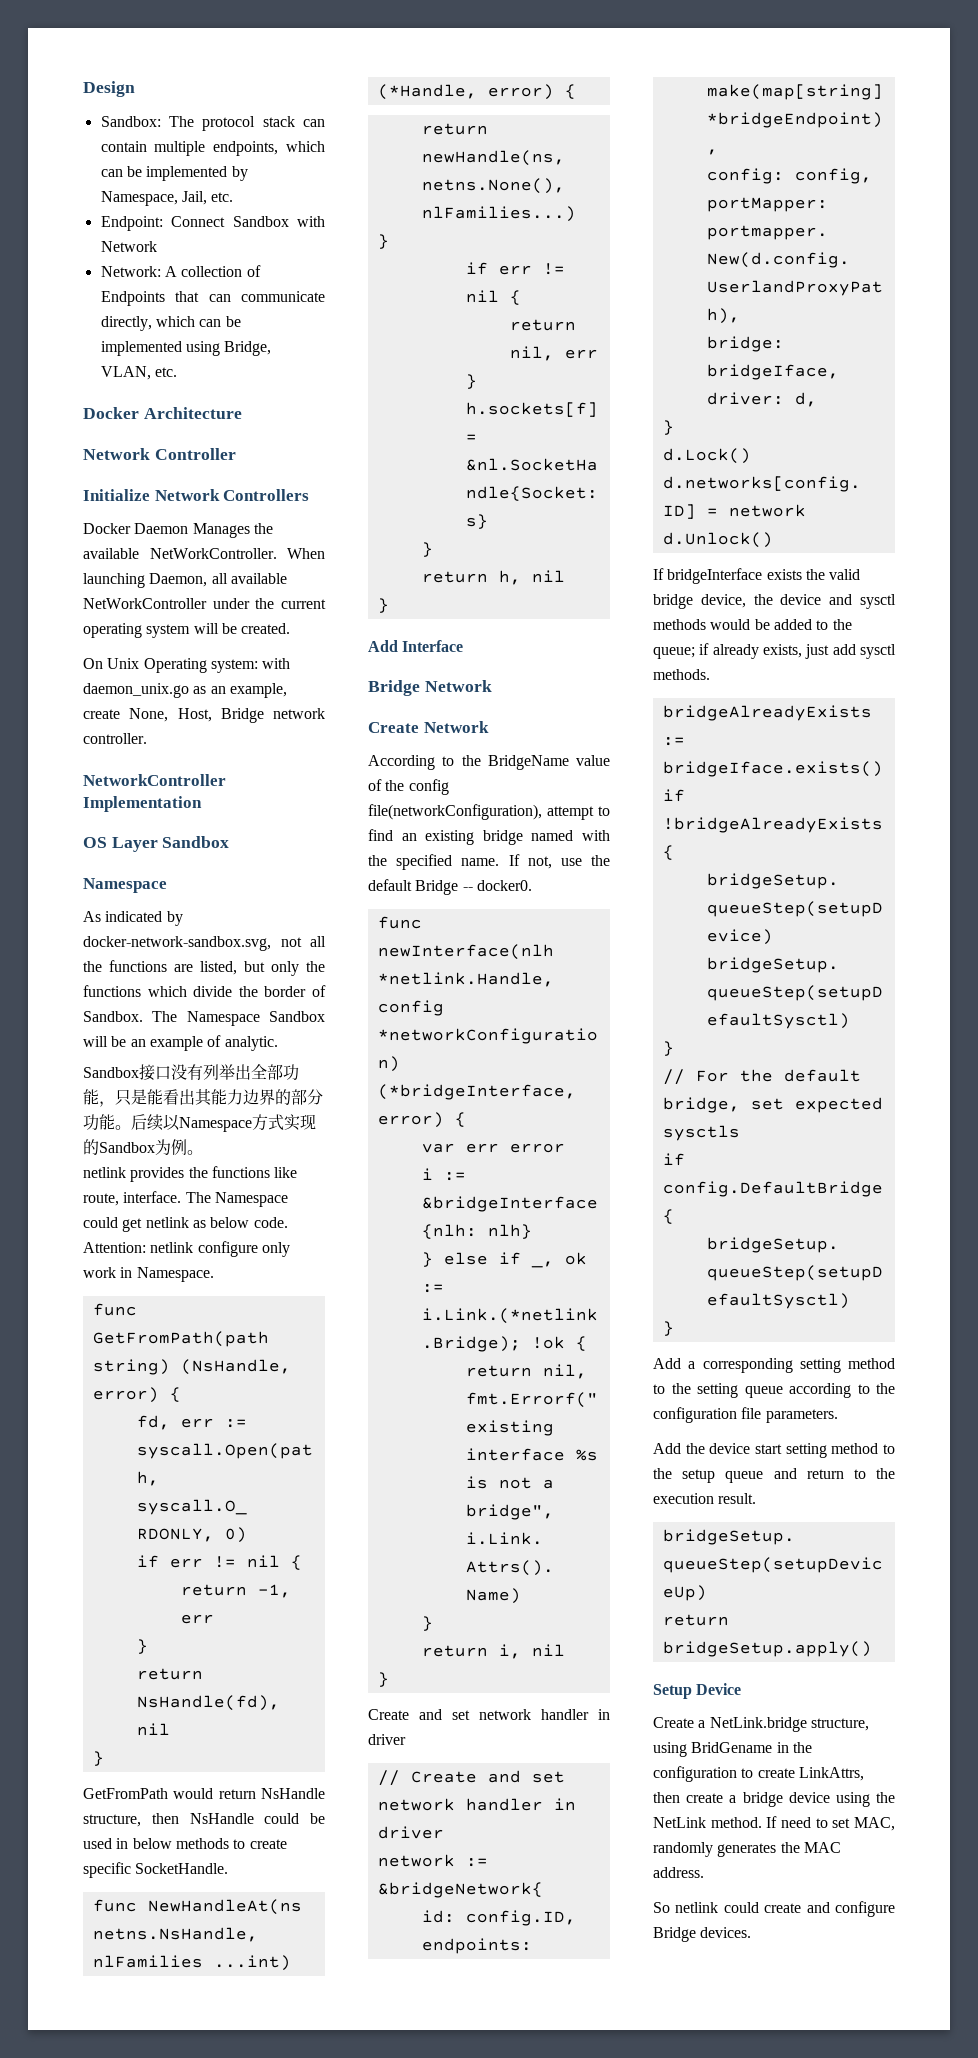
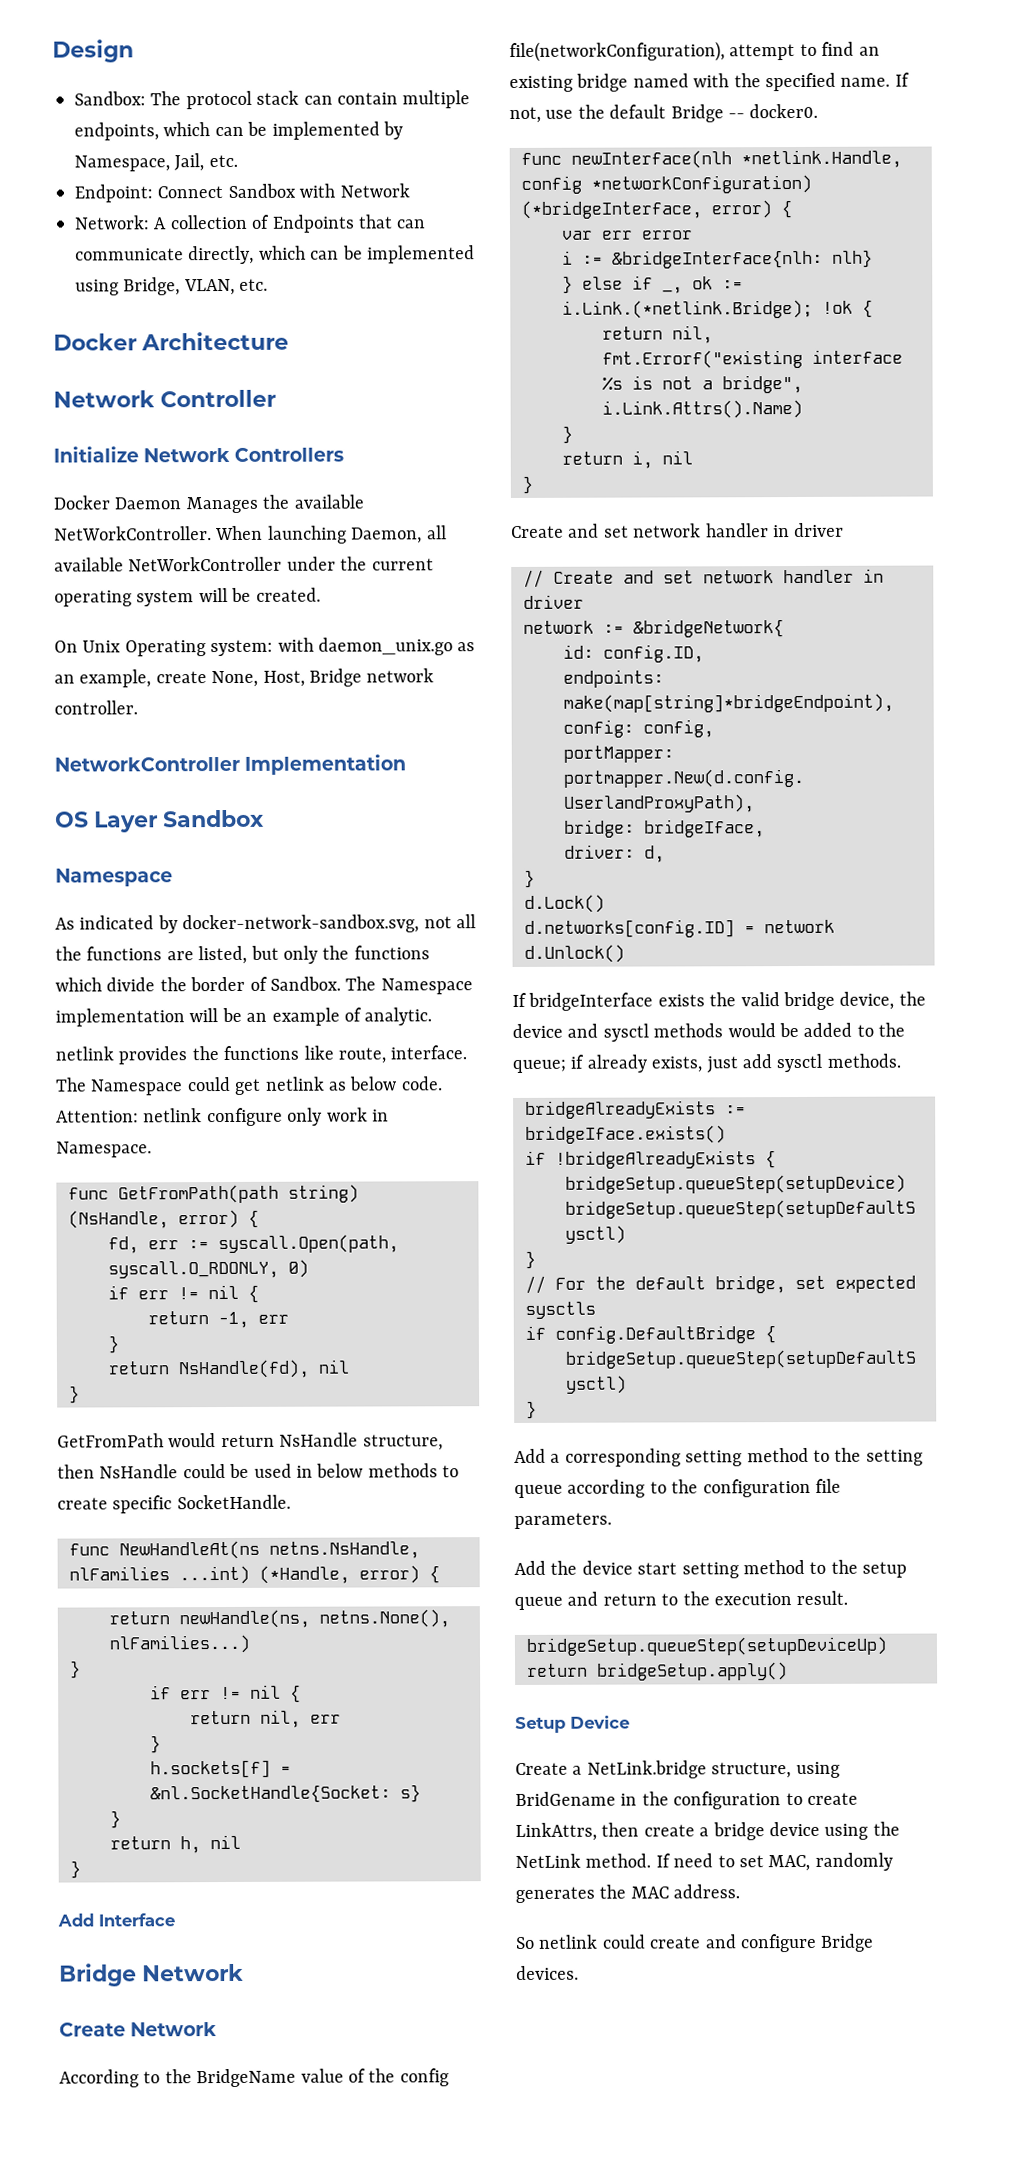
[269,1011,325,1022] Sandbox -> [55,1008,185,1027] implementation
[83,1064,299,1081] [83,1089,323,1107] [83,1114,316,1132] [83,1139,203,1155] // Sandbox接口没有列举出全部功能，只是能看出其能力边界的部分功能。后续以Namespace方式实现的Sandbox为例。 -> (433, 1016) none

